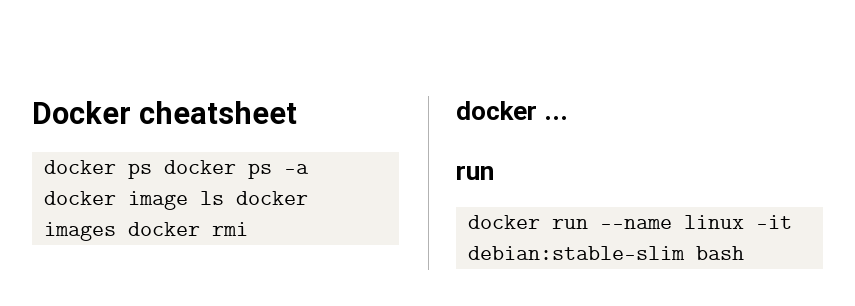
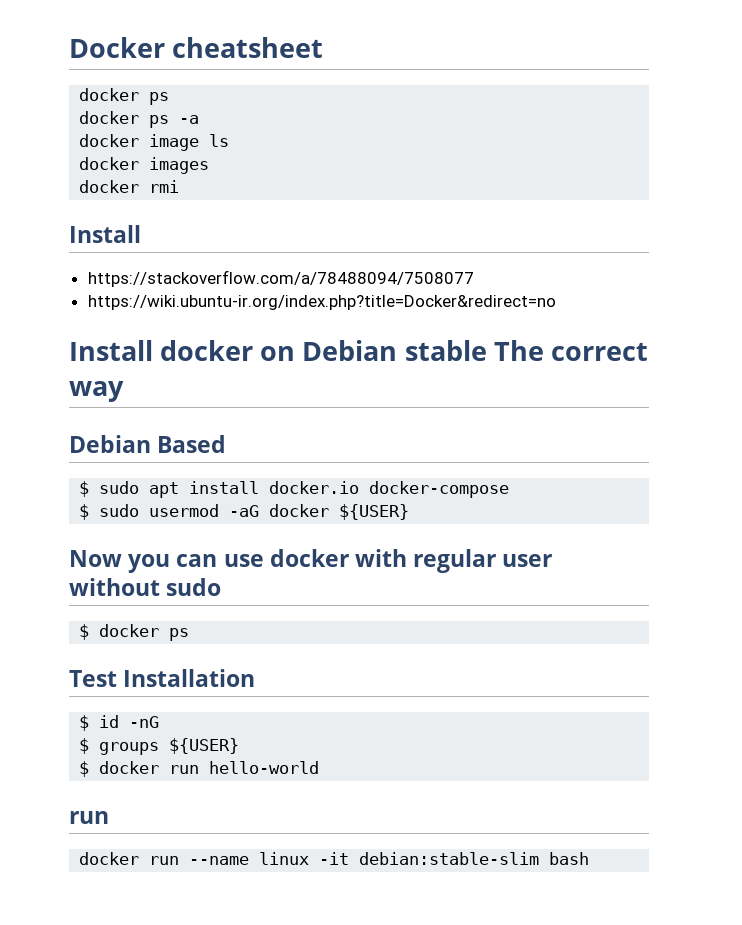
(152, 171) none -> (170, 98) //
(224, 198) none -> (230, 140) //
(116, 231) none -> (210, 165) //
[456,101,569,120] docker ... -> [69,225,141,243] [87,270,474,287] [87,295,556,310] [69,340,648,361] [69,381,124,402] [69,435,227,453] [79,481,510,498] [79,504,410,520] [69,549,553,573] [69,578,222,596] [79,624,190,641] [69,669,256,687] [79,715,160,731] [79,738,240,755] [79,761,320,777] Install // https://stackoverflow.com/a/78488094/7508077 // https://wiki.ubuntu-ir.org/index.php?title=Docker&redirect=no // Install docker on Debian stable The correct way // Debian Based // $ sudo apt install docker.io docker-compose // $ sudo usermod -aG docker ${USER} // Now you can use docker with regular user without sudo // $ docker ps // Test Installation // $ id -nG // $ groups ${USER} // $ docker run hello-world

